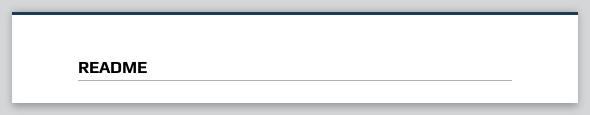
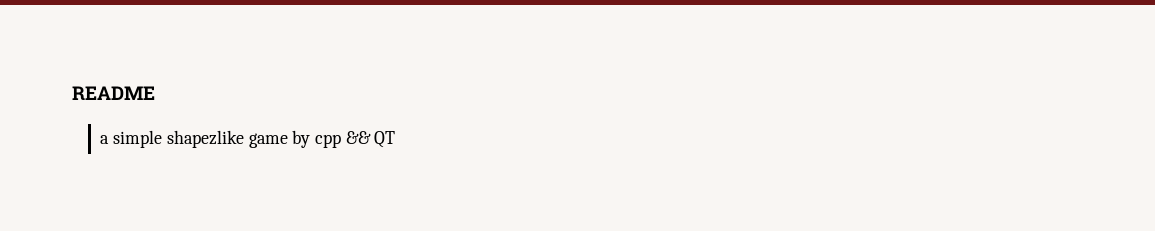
(147, 67) none -> [100,130,396,148] // a simple shapezlike game by cpp && QT

